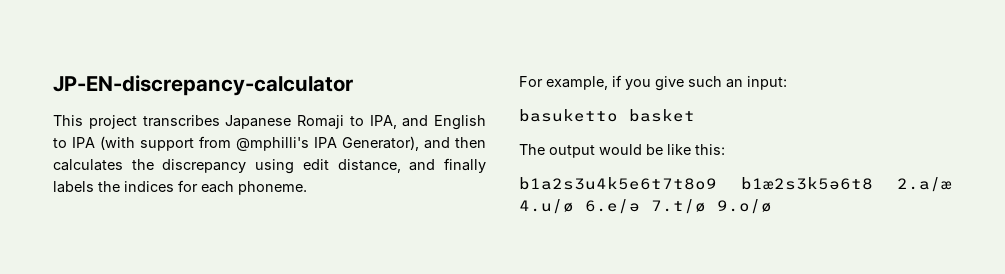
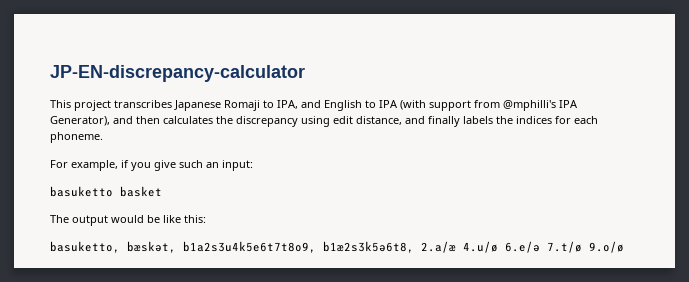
[519,177,873,190] b1a2s3u4k5e6t7t8o9 b1æ2s3k5ə6t8 -> [50,241,414,253] basuketto, bæskət, b1a2s3u4k5e6t7t8o9, b1æ2s3k5ə6t8,

